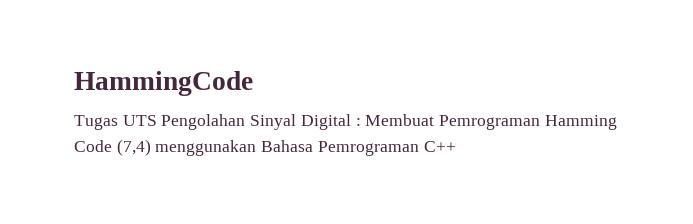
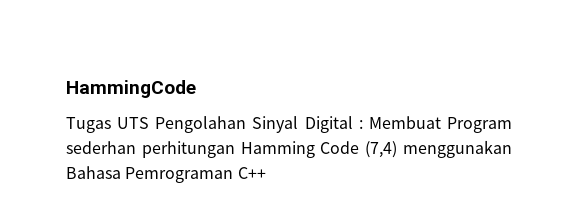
[439,115,541,130] Pemrograman -> [447,117,512,133] [66,141,235,158] Program sederhan perhitungan

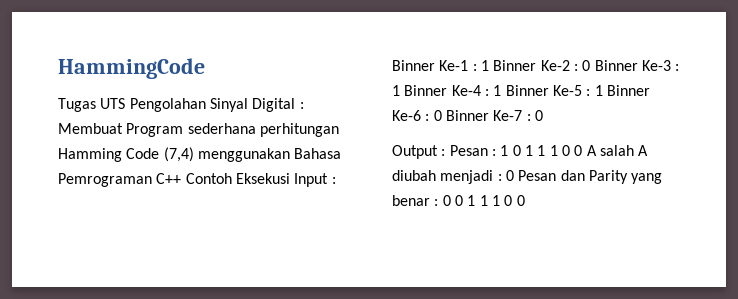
[66,141,136,154] sederhan -> [187,123,256,134] sederhana
(266, 173) none -> [185,173,336,187] [392,60,680,71] [392,85,650,96] [392,110,543,121] [392,145,649,159] [392,170,663,184] [392,195,525,206] Contoh Eksekusi Input : Binner Ke-1 : 1 Binner Ke-2 : 0 Binner Ke-3 : 1 Binner Ke-4 : 1 Binner Ke-5 : 1 Binner Ke-6 : 0 Binner Ke-7 : 0 // Output : Pesan : 1 0 1 1 1 0 0 A salah A diubah menjadi : 0 Pesan dan Parity yang benar : 0 0 1 1 1 0 0

